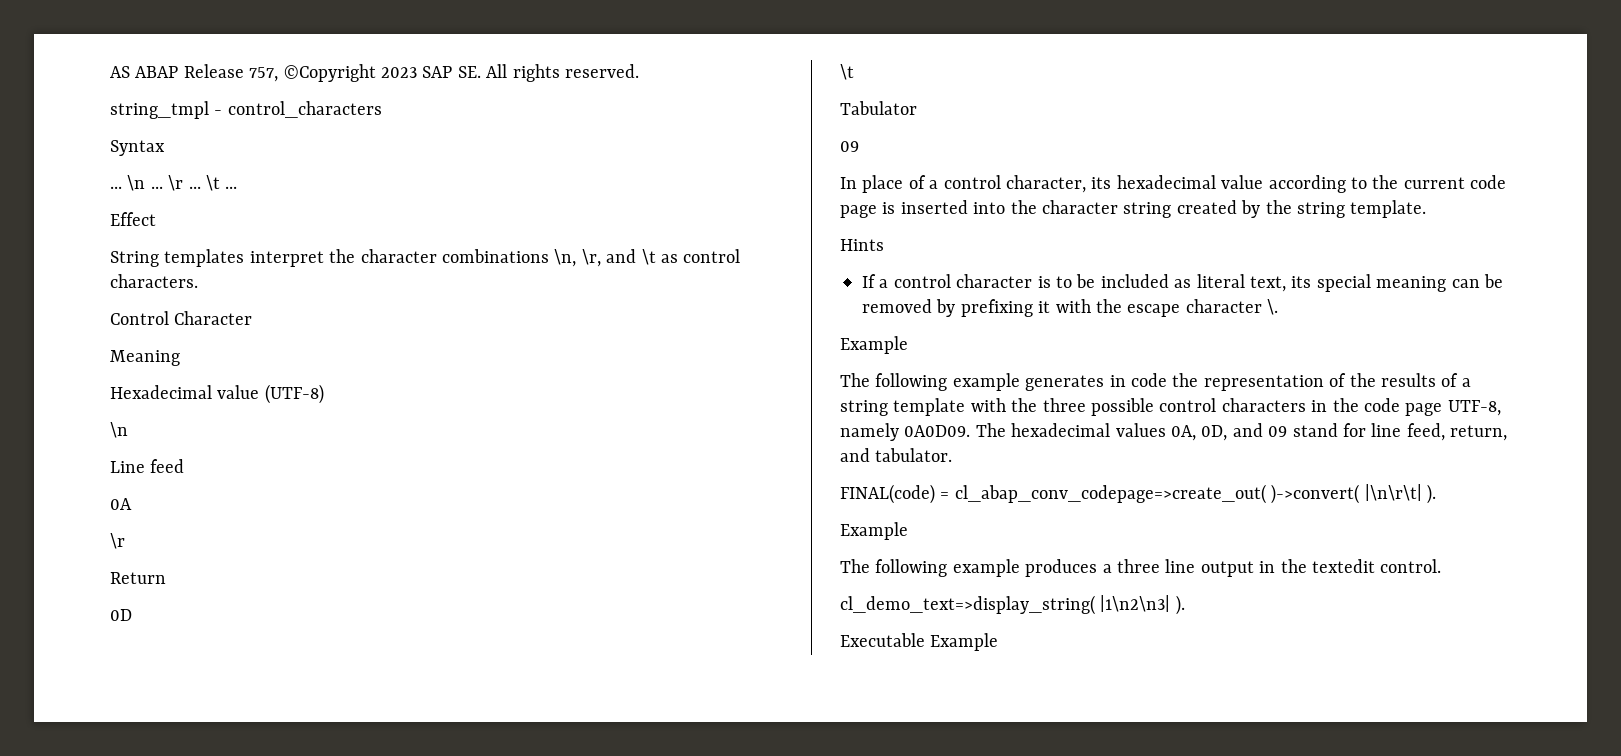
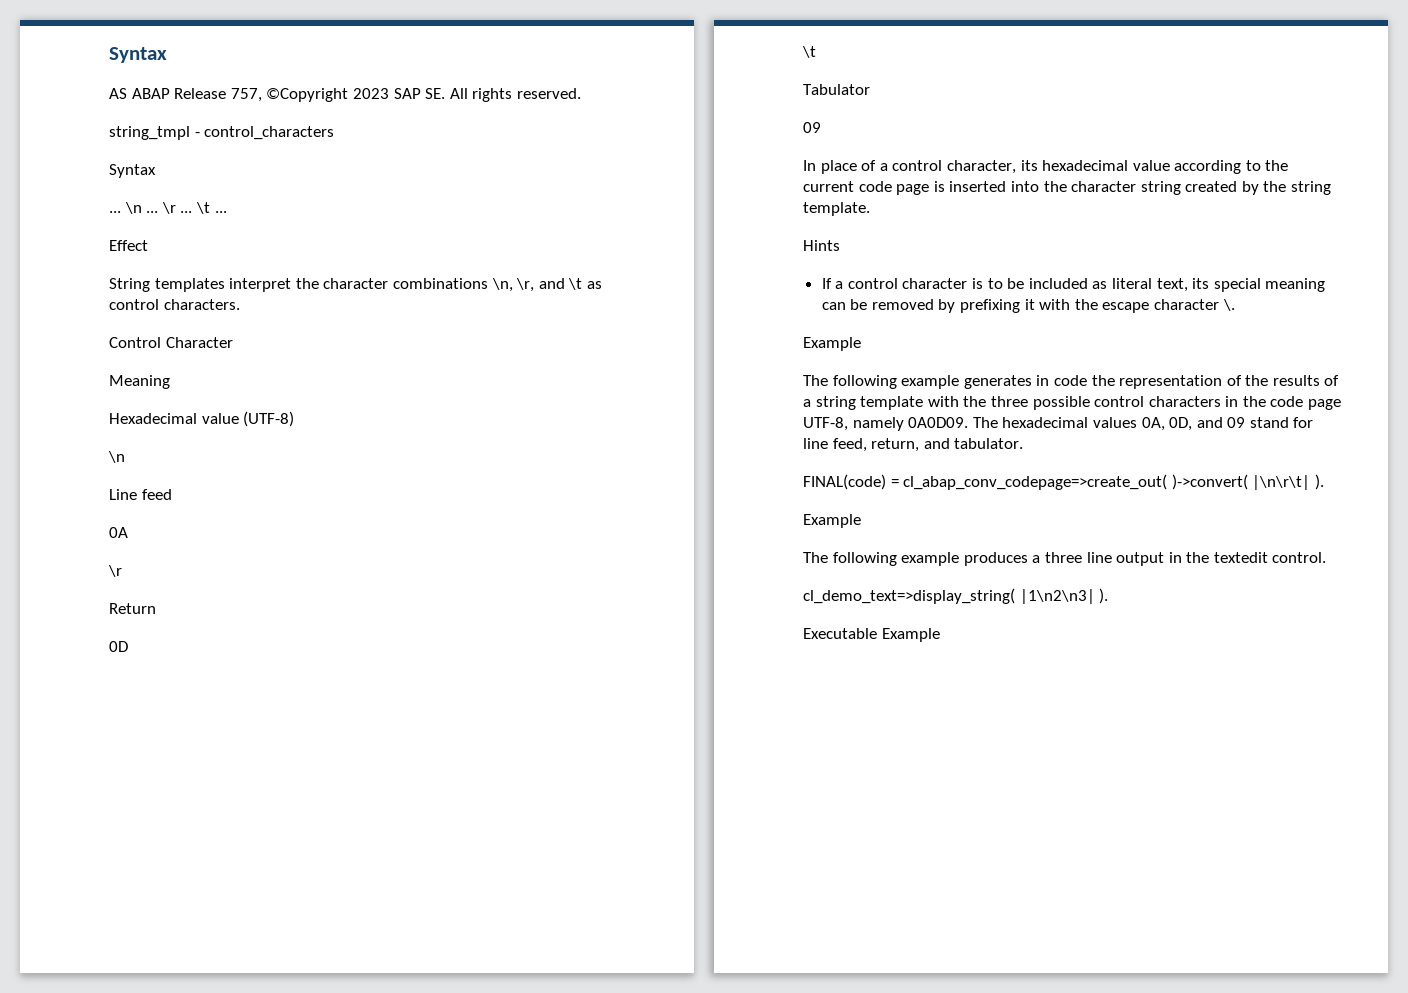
(110, 72) none -> [109,47,167,63] Syntax //

